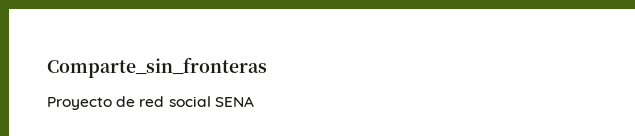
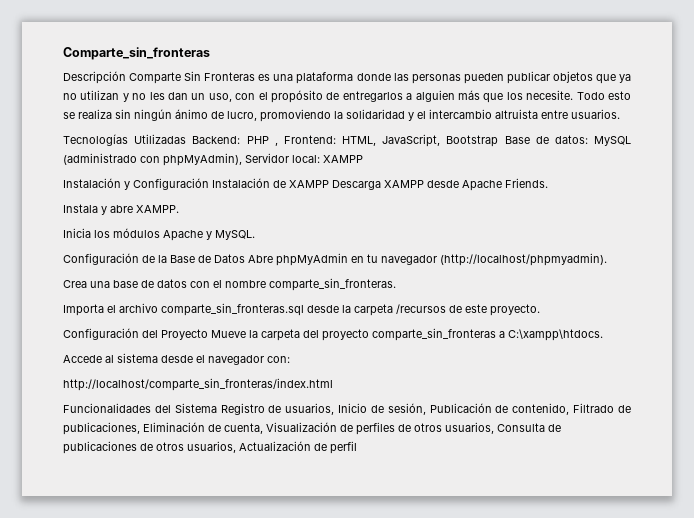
[47,96,254,110] Proyecto de red social SENA -> [63,71,631,84] [63,90,631,103] [63,109,620,122] [63,134,632,147] [63,153,363,166] [63,178,548,191] [63,204,179,215] [63,228,255,241] [63,253,607,266] [63,278,396,291] [63,303,540,316] [63,328,603,341] [63,353,290,365] [63,378,333,391] [63,403,631,415] [63,422,561,435] [63,441,357,454] Descripción Comparte Sin Fronteras es una plataforma donde las personas pueden publicar objetos que ya no utilizan y no les dan un uso, con el propósito de entregarlos a alguien más que los necesite. Todo esto se realiza sin ningún ánimo de lucro, promoviendo la solidaridad y el intercambio altruista entre usuarios. // Tecnologías Utilizadas Backend: PHP , Frontend: HTML, JavaScript, Bootstrap Base de datos: MySQL (administrado con phpMyAdmin), Servidor local: XAMPP // Instalación y Configuración Instalación de XAMPP Descarga XAMPP desde Apache Friends. // Instala y abre XAMPP. // Inicia los módulos Apache y MySQL. // Configuración de la Base de Datos Abre phpMyAdmin en tu navegador (http://localhost/phpmyadmin). // Crea una base de datos con el nombre comparte_sin_fronteras. // Importa el archivo comparte_sin_fronteras.sql desde la carpeta /recursos de este proyecto. // Configuración del Proyecto Mueve la carpeta del proyecto comparte_sin_fronteras a C:\xampp\htdocs. // Accede al sistema desde el navegador con: // http://localhost/comparte_sin_fronteras/index.html // Funcionalidades del Sistema Registro de usuarios, Inicio de sesión, Publicación de contenido, Filtrado de publicaciones, Eliminación de cuenta, Visualización de perfiles de otros usuarios, Consulta de publicaciones de otros usuarios, Actualización de perfil

